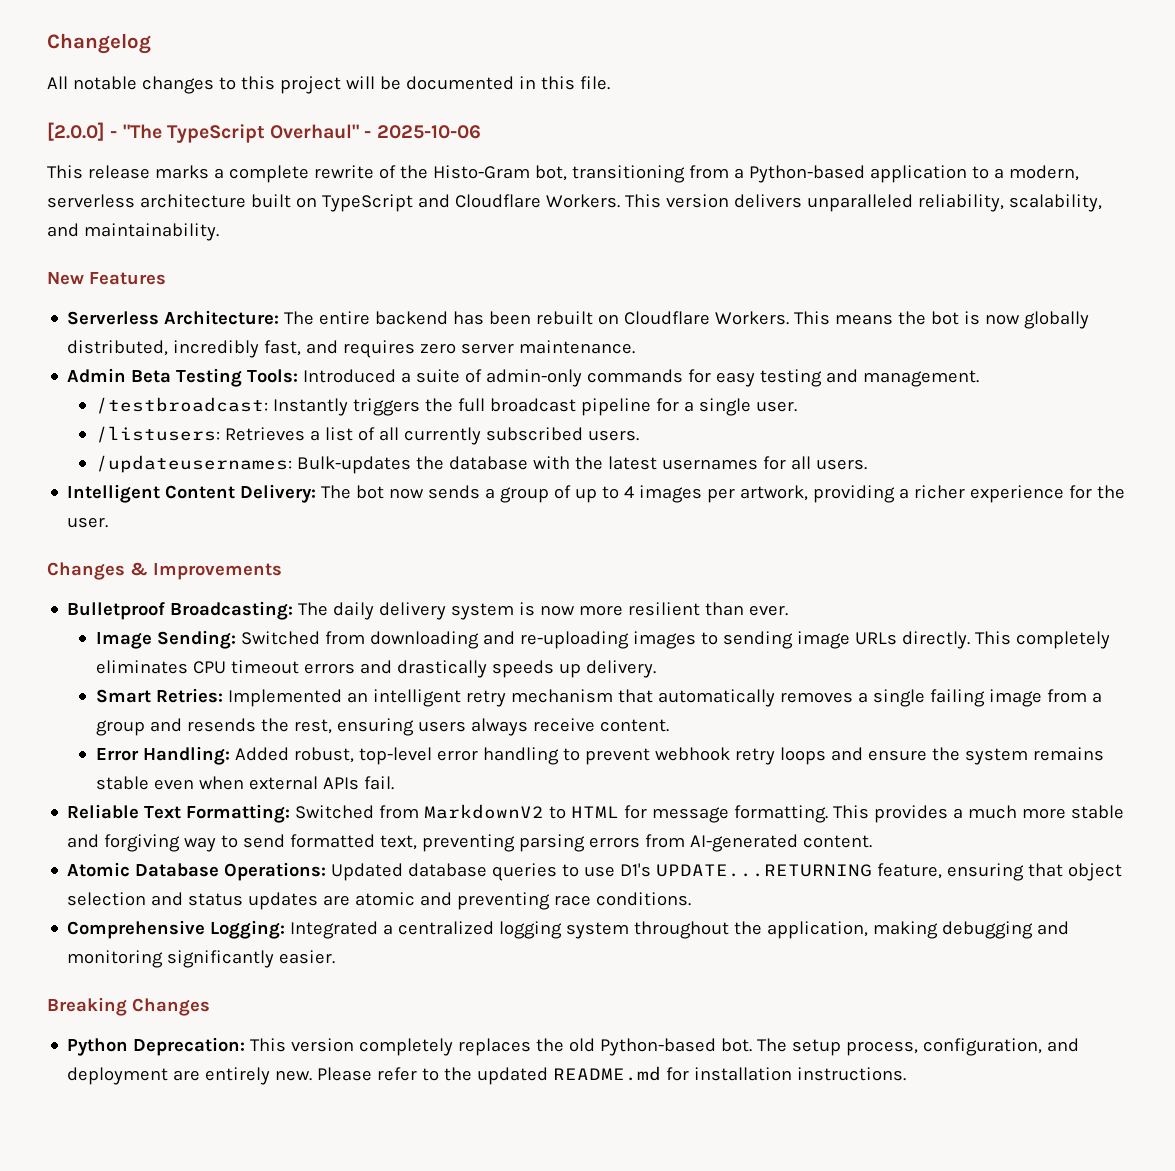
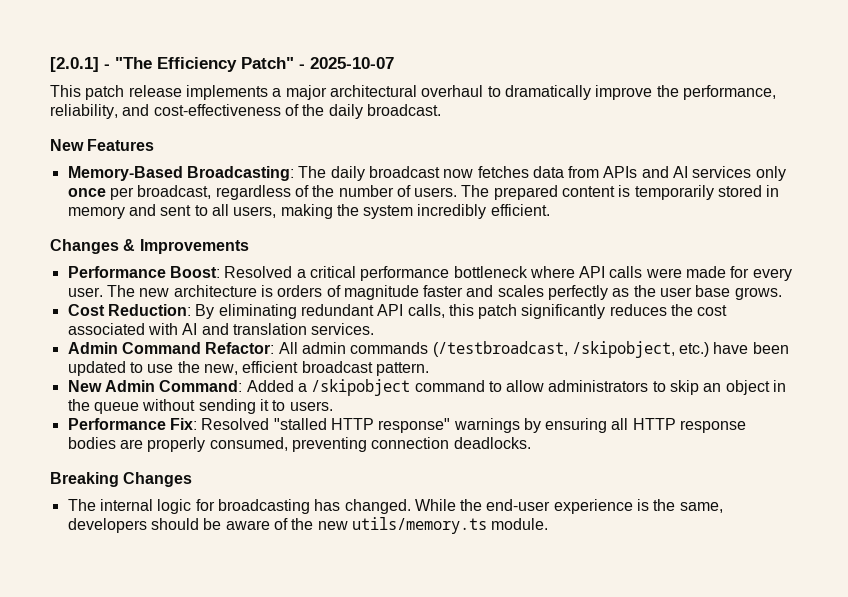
[47,33,151,54] [47,76,610,94] [47,122,481,143] [47,165,1079,183] [47,194,1102,212] [47,223,219,241] [47,272,166,285] [67,310,1090,329] [67,340,636,358] [67,368,980,387] [95,397,797,416] [95,426,639,445] [95,455,867,474] [67,484,1126,503] [67,517,109,528] [47,562,282,580] [67,601,789,620] [95,630,1110,649] [95,660,656,678] [95,688,1102,707] [95,718,669,736] [95,746,1104,765] [95,776,394,790] [67,804,1125,823] [67,834,873,852] [67,862,1123,881] [67,892,692,910] [67,920,1070,939] [67,950,336,968] [47,997,210,1016] [67,1037,1080,1056] [67,1066,907,1085] Changelog // All notable changes to this project will be documented in this file. // [2.0.0] - "The TypeScript Overhaul" - 2025-10-06 // This release marks a complete rewrite of the Histo-Gram bot, transitioning from a Python-based application to a modern, serverless architecture built on TypeScript and Cloudflare Workers. This version delivers unparalleled reliability, scalability, and maintainability. // New Features // Serverless Architecture: The entire backend has been rebuilt on Cloudflare Workers. This means the bot is now globally distributed, incredibly fast, and requires zero server maintenance. // Admin Beta Testing Tools: Introduced a suite of admin-only commands for easy testing and management. // /testbroadcast: Instantly triggers the full broadcast pipeline for a single user. // /listusers: Retrieves a list of all currently subscribed users. // /updateusernames: Bulk-updates the database with the latest usernames for all users. // Intelligent Content Delivery: The bot now sends a group of up to 4 images per artwork, providing a richer experience for the user. // Changes & Improvements // Bulletproof Broadcasting: The daily delivery system is now more resilient than ever. // Image Sending: Switched from downloading and re-uploading images to sending image URLs directly. This completely eliminates CPU timeout errors and drastically speeds up delivery. // Smart Retries: Implemented an intelligent retry mechanism that automatically removes a single failing image from a group and resends the rest, ensuring users always receive content. // Error Handling: Added robust, top-level error handling to prevent webhook retry loops and ensure the system remains stable even when external APIs fail. // Reliable Text Formatting: Switched from MarkdownV2 to HTML for message formatting. This provides a much more stable and forgiving way to send formatted text, preventing parsing errors from AI-generated content. // Atomic Database Operations: Updated database queries to use D1's UPDATE...RETURNING feature, ensuring that object selection and status updates are atomic and preventing race conditions. // Comprehensive Logging: Integrated a centralized logging system throughout the application, making debugging and monitoring significantly easier. // Breaking Changes // Python Deprecation: This version completely replaces the old Python-based bot. The setup process, configuration, and deployment are entirely new. Please refer to the updated README.md for installation instructions. -> [50,57,394,72] [50,85,776,100] [50,104,441,119] [50,139,155,151] [67,166,786,181] [67,185,780,200] [67,204,550,219] [50,239,249,254] [67,266,792,281] [67,285,782,300] [67,304,728,319] [67,323,375,335] [67,341,789,358] [67,361,429,376] [67,379,787,396] [67,399,333,414] [67,418,747,433] [67,437,531,452] [50,472,193,487] [67,499,723,514] [67,517,549,534] [2.0.1] - "The Efficiency Patch" - 2025-10-07 // This patch release implements a major architectural overhaul to dramatically improve the performance, reliability, and cost-effectiveness of the daily broadcast. // New Features // Memory-Based Broadcasting: The daily broadcast now fetches data from APIs and AI services only once per broadcast, regardless of the number of users. The prepared content is temporarily stored in memory and sent to all users, making the system incredibly efficient. // Changes & Improvements // Performance Boost: Resolved a critical performance bottleneck where API calls were made for every user. The new architecture is orders of magnitude faster and scales perfectly as the user base grows. // Cost Reduction: By eliminating redundant API calls, this patch significantly reduces the cost associated with AI and translation services. // Admin Command Refactor: All admin commands (/testbroadcast, /skipobject, etc.) have been updated to use the new, efficient broadcast pattern. // New Admin Command: Added a /skipobject command to allow administrators to skip an object in the queue without sending it to users. // Performance Fix: Resolved "stalled HTTP response" warnings by ensuring all HTTP response bodies are properly consumed, preventing connection deadlocks. // Breaking Changes // The internal logic for broadcasting has changed. While the end-user experience is the same, developers should be aware of the new utils/memory.ts module.

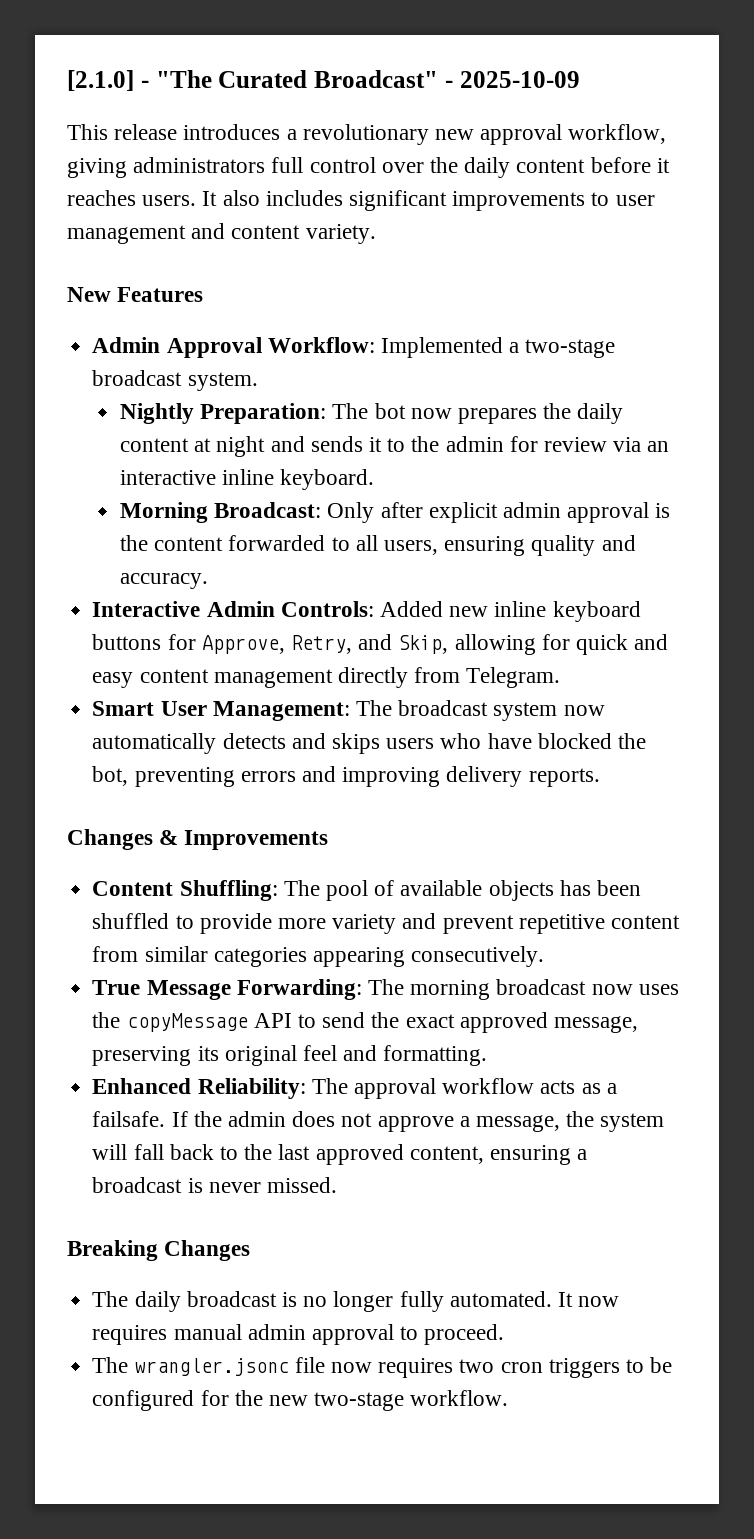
[50,57,99,72] [2.0.1] -> [67,70,134,91] [2.1.0]
[157,57,394,72] [50,85,776,100] [50,104,441,119] [50,139,155,151] [67,166,786,181] [67,185,780,200] [67,204,550,219] [50,239,249,254] [67,266,792,281] [67,285,782,300] [67,304,728,319] [67,323,375,335] [67,341,789,358] [67,361,429,376] [67,379,787,396] [67,399,333,414] [67,418,747,433] [67,437,531,452] [50,472,193,487] [67,499,723,514] [67,517,549,534] Efficiency Patch" - 2025-10-07 // This patch release implements a major architectural overhaul to dramatically improve the performance, reliability, and cost-effectiveness of the daily broadcast. // New Features // Memory-Based Broadcasting: The daily broadcast now fetches data from APIs and AI services only once per broadcast, regardless of the number of users. The prepared content is temporarily stored in memory and sent to all users, making the system incredibly efficient. // Changes & Improvements // Performance Boost: Resolved a critical performance bottleneck where API calls were made for every user. The new architecture is orders of magnitude faster and scales perfectly as the user base grows. // Cost Reduction: By eliminating redundant API calls, this patch significantly reduces the cost associated with AI and translation services. // Admin Command Refactor: All admin commands (/testbroadcast, /skipobject, etc.) have been updated to use the new, efficient broadcast pattern. // New Admin Command: Added a /skipobject command to allow administrators to skip an object in the queue without sending it to users. // Performance Fix: Resolved "stalled HTTP response" warnings by ensuring all HTTP response bodies are properly consumed, preventing connection deadlocks. // Breaking Changes // The internal logic for broadcasting has changed. While the end-user experience is the same, developers should be aware of the new utils/memory.ts module. -> [218,70,580,88] [67,124,667,145] [67,157,670,178] [67,190,655,211] [67,223,376,244] [67,287,204,302] [92,337,616,358] [92,370,258,391] [119,403,624,424] [119,436,670,457] [119,469,375,490] [119,502,671,523] [119,535,636,556] [119,573,208,589] [92,601,641,622] [92,634,669,655] [92,667,561,688] [92,700,605,721] [92,733,646,754] [92,766,600,787] [67,829,329,850] [92,880,641,901] [92,913,680,934] [92,946,545,967] [92,979,679,1000] [92,1012,638,1033] [92,1045,488,1066] [92,1078,617,1099] [92,1111,665,1132] [92,1144,588,1165] [92,1177,337,1193] [67,1240,251,1261] [92,1291,620,1312] [92,1324,505,1345] [92,1357,673,1378] [92,1390,509,1411] Curated Broadcast" - 2025-10-09 // This release introduces a revolutionary new approval workflow, giving administrators full control over the daily content before it reaches users. It also includes significant improvements to user management and content variety. // New Features // Admin Approval Workflow: Implemented a two-stage broadcast system. // Nightly Preparation: The bot now prepares the daily content at night and sends it to the admin for review via an interactive inline keyboard. // Morning Broadcast: Only after explicit admin approval is the content forwarded to all users, ensuring quality and accuracy. // Interactive Admin Controls: Added new inline keyboard buttons for Approve, Retry, and Skip, allowing for quick and easy content management directly from Telegram. // Smart User Management: The broadcast system now automatically detects and skips users who have blocked the bot, preventing errors and improving delivery reports. // Changes & Improvements // Content Shuffling: The pool of available objects has been shuffled to provide more variety and prevent repetitive content from similar categories appearing consecutively. // True Message Forwarding: The morning broadcast now uses the copyMessage API to send the exact approved message, preserving its original feel and formatting. // Enhanced Reliability: The approval workflow acts as a failsafe. If the admin does not approve a message, the system will fall back to the last approved content, ensuring a broadcast is never missed. // Breaking Changes // The daily broadcast is no longer fully automated. It now requires manual admin approval to proceed. // The wrangler.jsonc file now requires two cron triggers to be configured for the new two-stage workflow.

